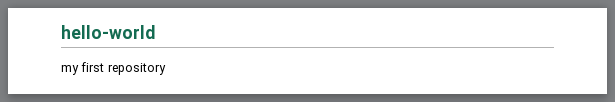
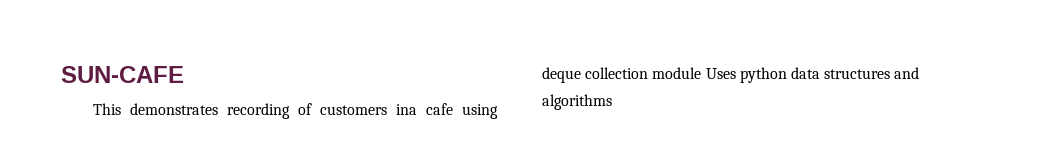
[61,25,155,39] [61,62,166,75] hello-world // my first repository -> [61,66,184,83] [92,103,498,119] [542,67,920,83] [542,94,612,110] SUN-CAFE // This demonstrates recording of customers ina cafe using deque collection module Uses python data structures and algorithms

